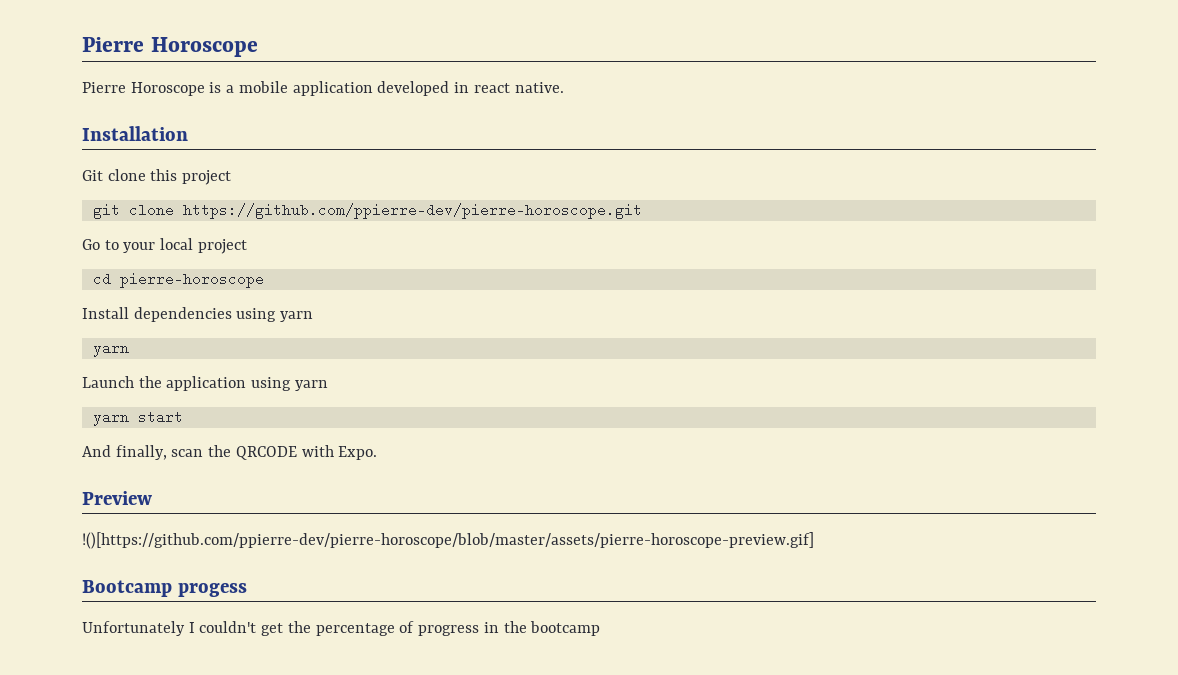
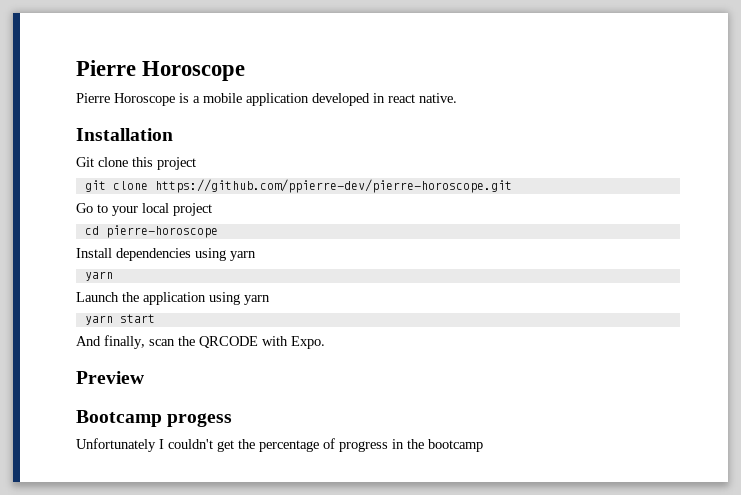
[82,532,814,549] // !()[https://github.com/ppierre-dev/pierre-horoscope/blob/master/assets/pierre-horoscope-preview.gif] -> (144, 377) none

